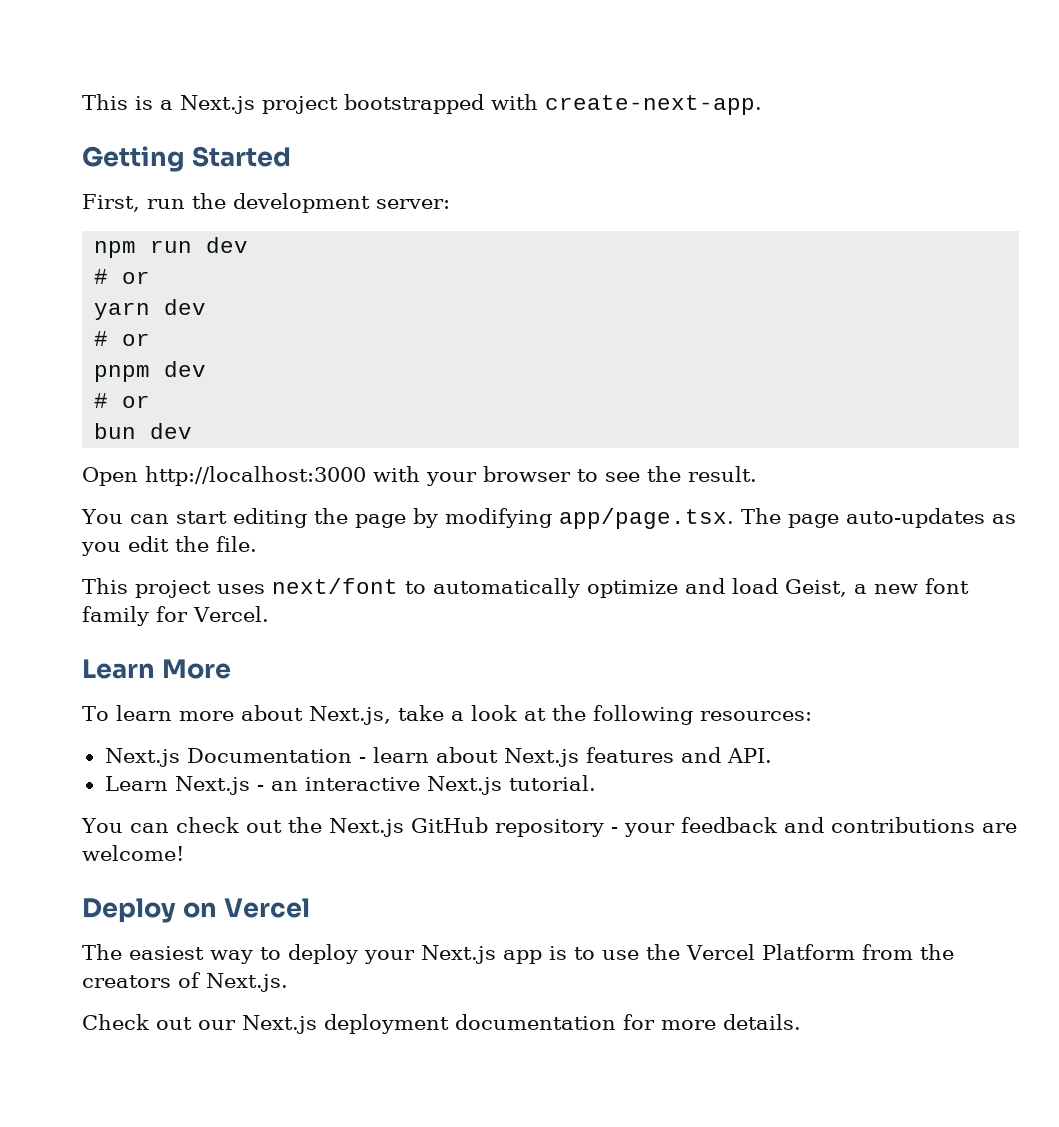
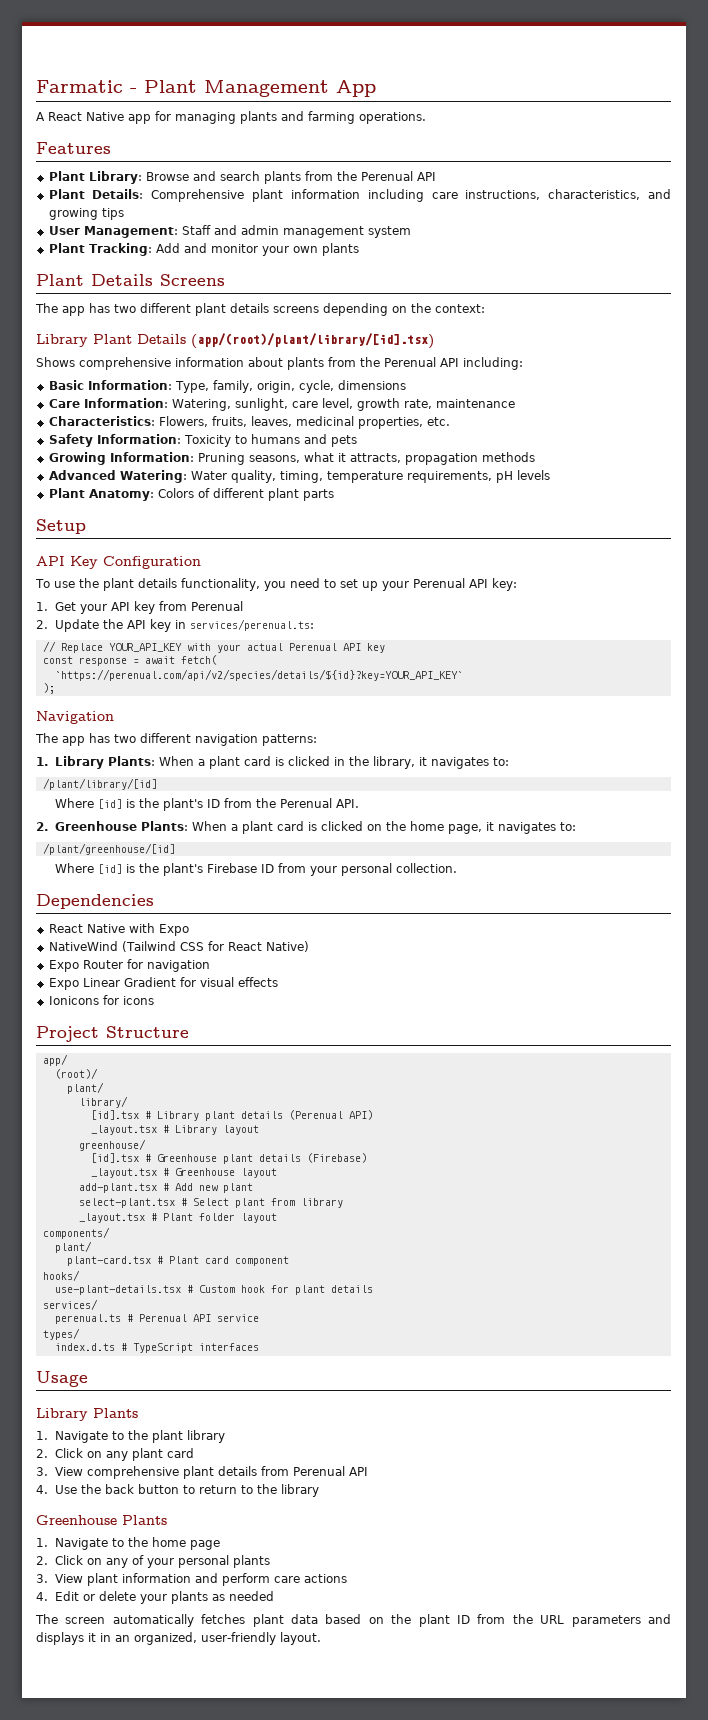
[82,94,762,115] [82,146,291,172] [82,193,450,213] [94,237,249,258] [94,269,151,284] [94,299,207,320] [94,331,151,346] [94,361,207,382] [94,393,151,408] [94,423,193,439] [82,466,757,486] [81,508,1016,529] [81,536,257,556] [82,578,969,598] [82,606,269,626] [82,659,231,679] [82,705,812,725] [104,747,772,767] [104,775,596,795] [81,817,1017,837] [82,845,184,861] [82,898,310,923] [82,944,954,964] [82,972,288,992] [82,1014,801,1034] This is a Next.js project bootstrapped with create-next-app. // Getting Started // First, run the development server: // npm run dev // # or // yarn dev // # or // pnpm dev // # or // bun dev // Open http://localhost:3000 with your browser to see the result. // You can start editing the page by modifying app/page.tsx. The page auto-updates as you edit the file. // This project uses next/font to automatically optimize and load Geist, a new font family for Vercel. // Learn More // To learn more about Next.js, take a look at the following resources: // Next.js Documentation - learn about Next.js features and API. // Learn Next.js - an interactive Next.js tutorial. // You can check out the Next.js GitHub repository - your feedback and contributions are welcome! // Deploy on Vercel // The easiest way to deploy your Next.js app is to use the Vercel Platform from the creators of Next.js. // Check out our Next.js deployment documentation for more details. -> [36,80,376,97] [36,111,426,124] [36,142,111,154] [48,171,436,184] [48,189,671,202] [48,208,124,220] [48,225,411,238] [48,243,359,256] [36,274,225,286] [35,303,485,316] [36,333,434,349] [36,357,523,370] [48,380,406,393] [48,398,515,411] [48,416,450,429] [48,434,357,447] [48,452,535,465] [48,470,550,483] [48,488,334,501] [36,519,86,534] [36,556,201,569] [35,578,517,591] [36,601,243,614] [36,619,314,632] [42,641,385,653] [42,655,217,666] [54,669,463,681] [42,683,55,694] [36,711,114,724] [35,733,317,746] [36,756,509,769] [42,778,157,790] [54,798,359,811] [36,821,576,834] [42,843,175,855] [54,863,457,876] [36,894,154,909] [48,923,189,936] [48,941,309,952] [48,959,210,972] [48,977,278,990] [48,995,154,1005] [36,1026,189,1042] [42,1054,68,1066] [54,1068,98,1079] [66,1082,104,1094] [78,1096,128,1108] [90,1110,373,1121] [90,1125,259,1135] [78,1139,146,1151] [90,1153,367,1164] [90,1168,277,1178] [78,1183,253,1193] [78,1198,343,1208] [78,1213,277,1223] [42,1227,110,1239] [54,1241,92,1253] [66,1256,289,1266] [42,1270,80,1281] [54,1285,373,1295] [42,1299,98,1310] [54,1314,259,1324] [42,1328,80,1340] [54,1343,259,1353] [36,1371,88,1387] [36,1408,138,1421] [36,1430,225,1443] [36,1448,194,1461] [36,1466,368,1479] [36,1484,319,1497] [36,1515,167,1525] [36,1537,220,1550] [36,1555,270,1568] [36,1573,347,1586] [36,1591,274,1604] [35,1614,671,1627] [36,1632,321,1645] Farmatic - Plant Management App // A React Native app for managing plants and farming operations. // Features // Plant Library: Browse and search plants from the Perenual API // Plant Details: Comprehensive plant information including care instructions, characteristics, and growing tips // User Management: Staff and admin management system // Plant Tracking: Add and monitor your own plants // Plant Details Screens // The app has two different plant details screens depending on the context: // Library Plant Details (app/(root)/plant/library/[id].tsx) // Shows comprehensive information about plants from the Perenual API including: // Basic Information: Type, family, origin, cycle, dimensions // Care Information: Watering, sunlight, care level, growth rate, maintenance // Characteristics: Flowers, fruits, leaves, medicinal properties, etc. // Safety Information: Toxicity to humans and pets // Growing Information: Pruning seasons, what it attracts, propagation methods // Advanced Watering: Water quality, timing, temperature requirements, pH levels // Plant Anatomy: Colors of different plant parts // Setup // API Key Configuration // To use the plant details functionality, you need to set up your Perenual API key: // 1. Get your API key from Perenual // 2. Update the API key in services/perenual.ts: // // Replace YOUR_API_KEY with your actual Perenual API key // const response = await fetch( // `https://perenual.com/api/v2/species/details/${id}?key=YOUR_API_KEY` // ); // Navigation // The app has two different navigation patterns: // 1. Library Plants: When a plant card is clicked in the library, it navigates to: // /plant/library/[id] // Where [id] is the plant's ID from the Perenual API. // 2. Greenhouse Plants: When a plant card is clicked on the home page, it navigates to: // /plant/greenhouse/[id] // Where [id] is the plant's Firebase ID from your personal collection. // Dependencies // React Native with Expo // NativeWind (Tailwind CSS for React Native) // Expo Router for navigation // Expo Linear Gradient for visual effects // Ionicons for icons // Project Structure // app/ // (root)/ // plant/ // library/ // [id].tsx # Library plant details (Perenual API) // _layout.tsx # Library layout // greenhouse/ // [id].tsx # Greenhouse plant details (Firebase) // _layout.tsx # Greenhouse layout // add-plant.tsx # Add new plant // select-plant.tsx # Select plant from library // _layout.tsx # Plant folder layout // components/ // plant/ // plant-card.tsx # Plant card component // hooks/ // use-plant-details.tsx # Custom hook for plant details // services/ // perenual.ts # Perenual API service // types/ // index.d.ts # TypeScript interfaces // Usage // Library Plants // 1. Navigate to the plant library // 2. Click on any plant card // 3. View comprehensive plant details from Perenual API // 4. Use the back button to return to the library // Greenhouse Plants // 1. Navigate to the home page // 2. Click on any of your personal plants // 3. View plant information and perform care actions // 4. Edit or delete your plants as needed // The screen automatically fetches plant data based on the plant ID from the URL parameters and displays it in an organized, user-friendly layout.

